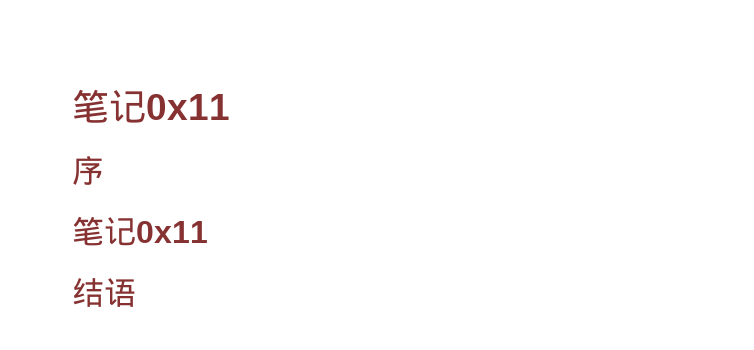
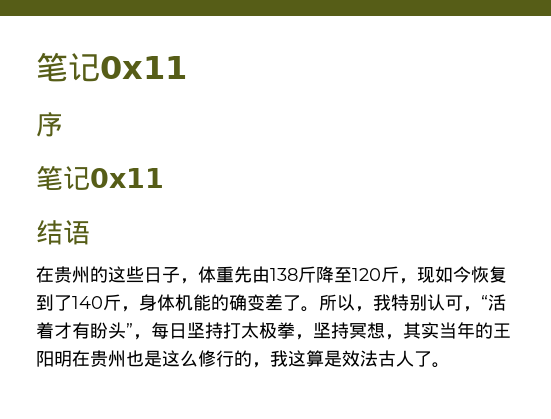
(136, 292) none -> [36,266,507,284] [36,294,506,312] [36,322,511,340] [36,350,450,368] // 在贵州的这些日子，体重先由138斤降至120斤，现如今恢复到了140斤，身体机能的确变差了。所以，我特别认可，“活着才有盼头”，每日坚持打太极拳，坚持冥想，其实当年的王阳明在贵州也是这么修行的，我这算是效法古人了。

